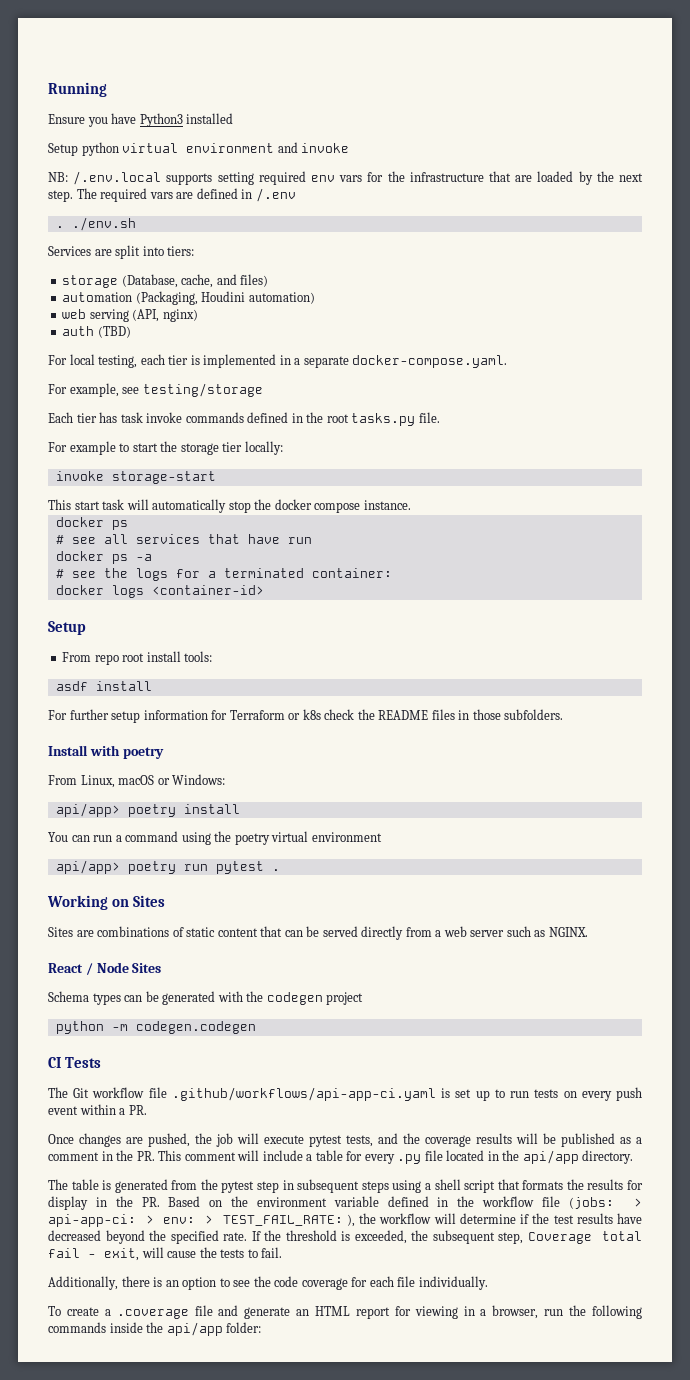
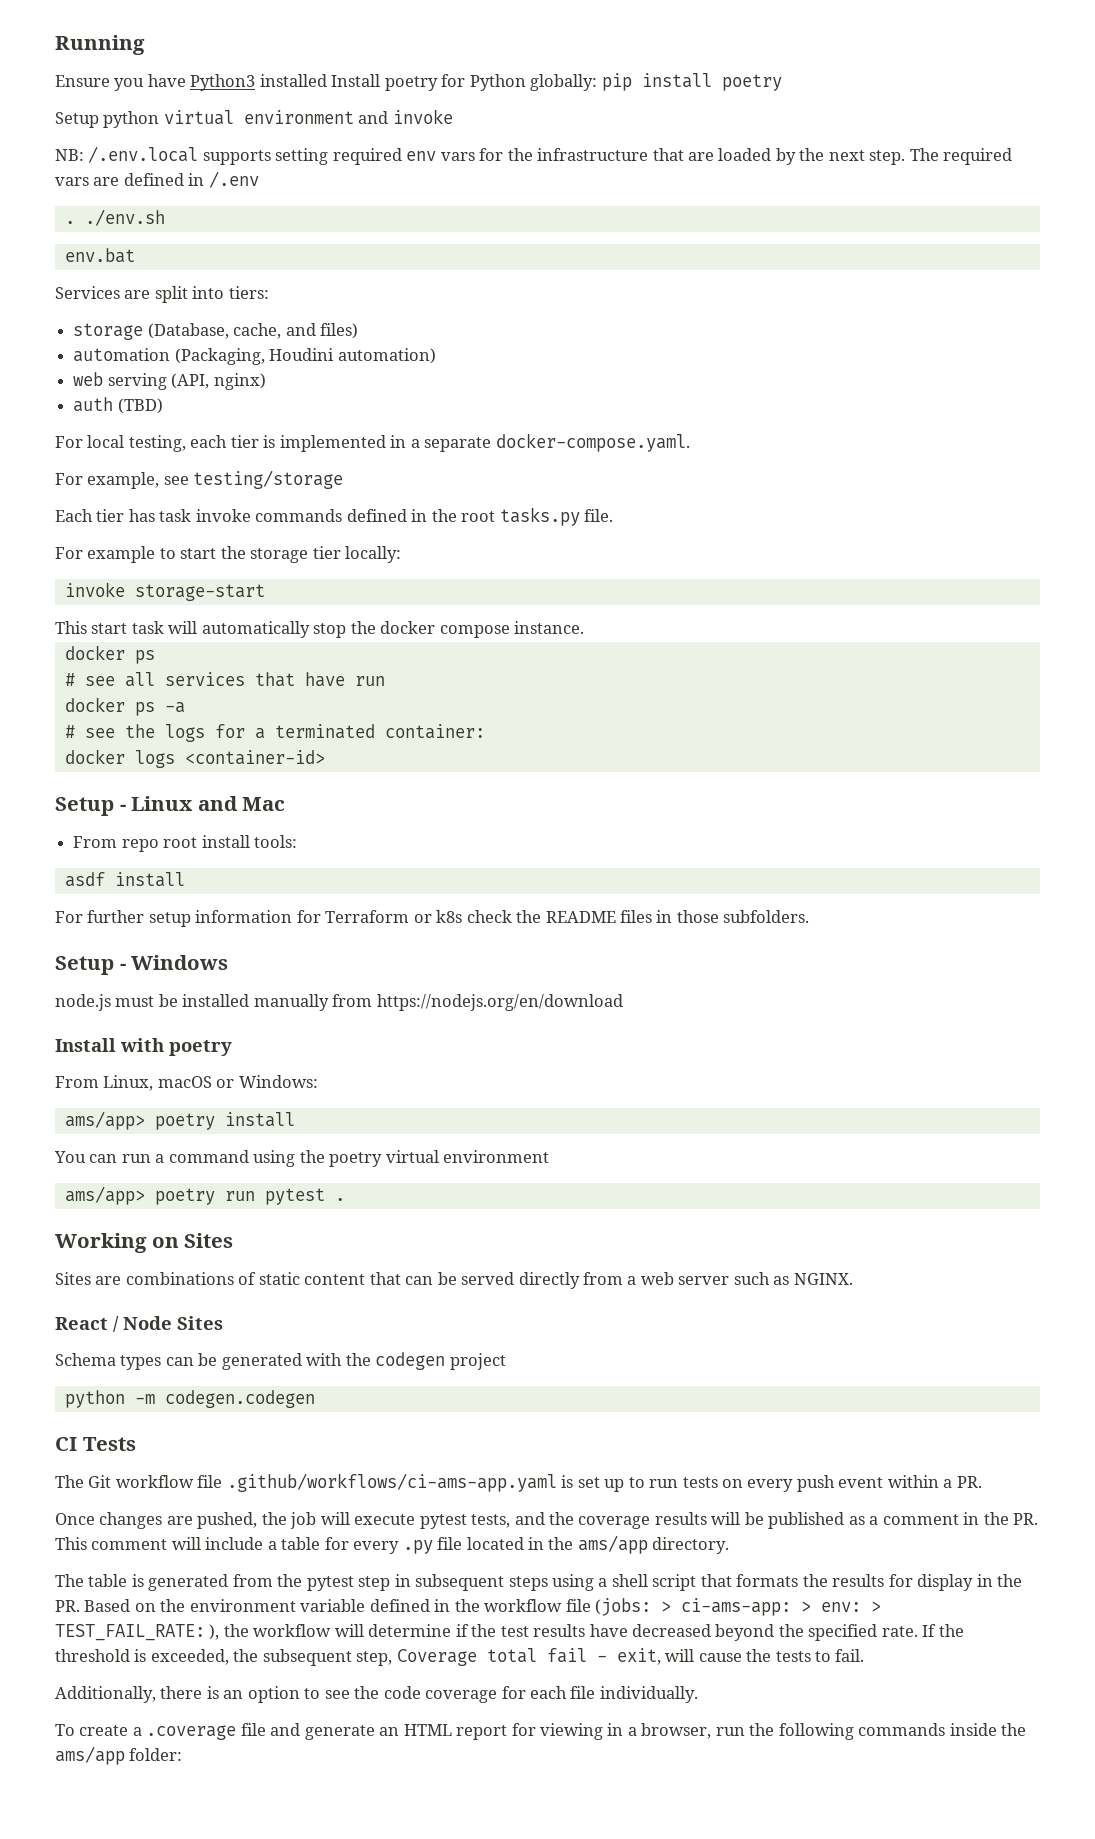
(234, 118) none -> [331,73,782,91] Install poetry for Python globally: pip install poetry
(136, 224) none -> [64,248,135,263] // env.bat
(86, 628) none -> [119,796,286,811] - Linux and Mac
(564, 714) none -> [55,955,229,975] [55,994,623,1011] // Setup - Windows // node.js must be installed manually from https://nodejs.org/en/download
[55,803,120,817] api/app> -> [64,1111,145,1130] ams/app>
[55,860,120,874] api/app> -> [64,1186,145,1205] ams/app>
[171,1087,436,1101] .github/workflows/api-app-ci.yaml -> [226,1473,557,1492] .github/workflows/ci-ams-app.yaml
[522,1150,579,1164] api/app -> [577,1535,648,1554] ams/app
[48,1214,136,1227] api-app-ci: -> [681,1598,792,1616] ci-ams-app:
[166,1322,223,1336] api/app -> [55,1746,125,1765] ams/app

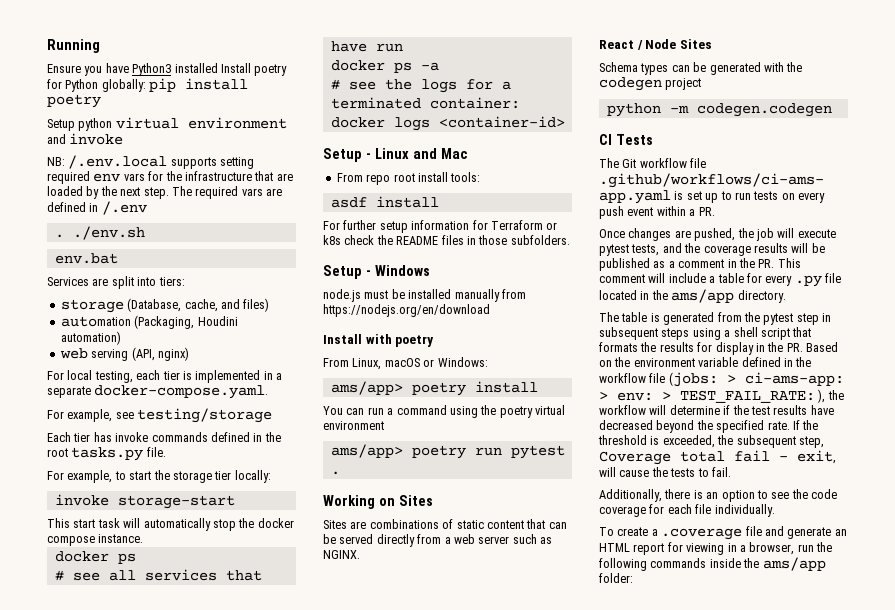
[73,397,163,414] // auth (TBD) -> (189, 354) none
[159,509,192,522] task -> (112, 437) none
[87,546,156,563] example -> [67,470,113,483] example,

